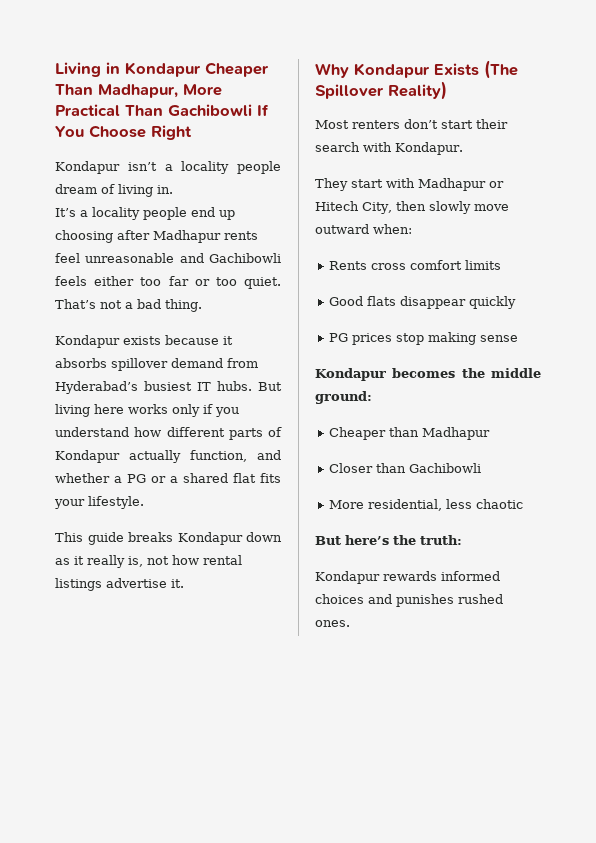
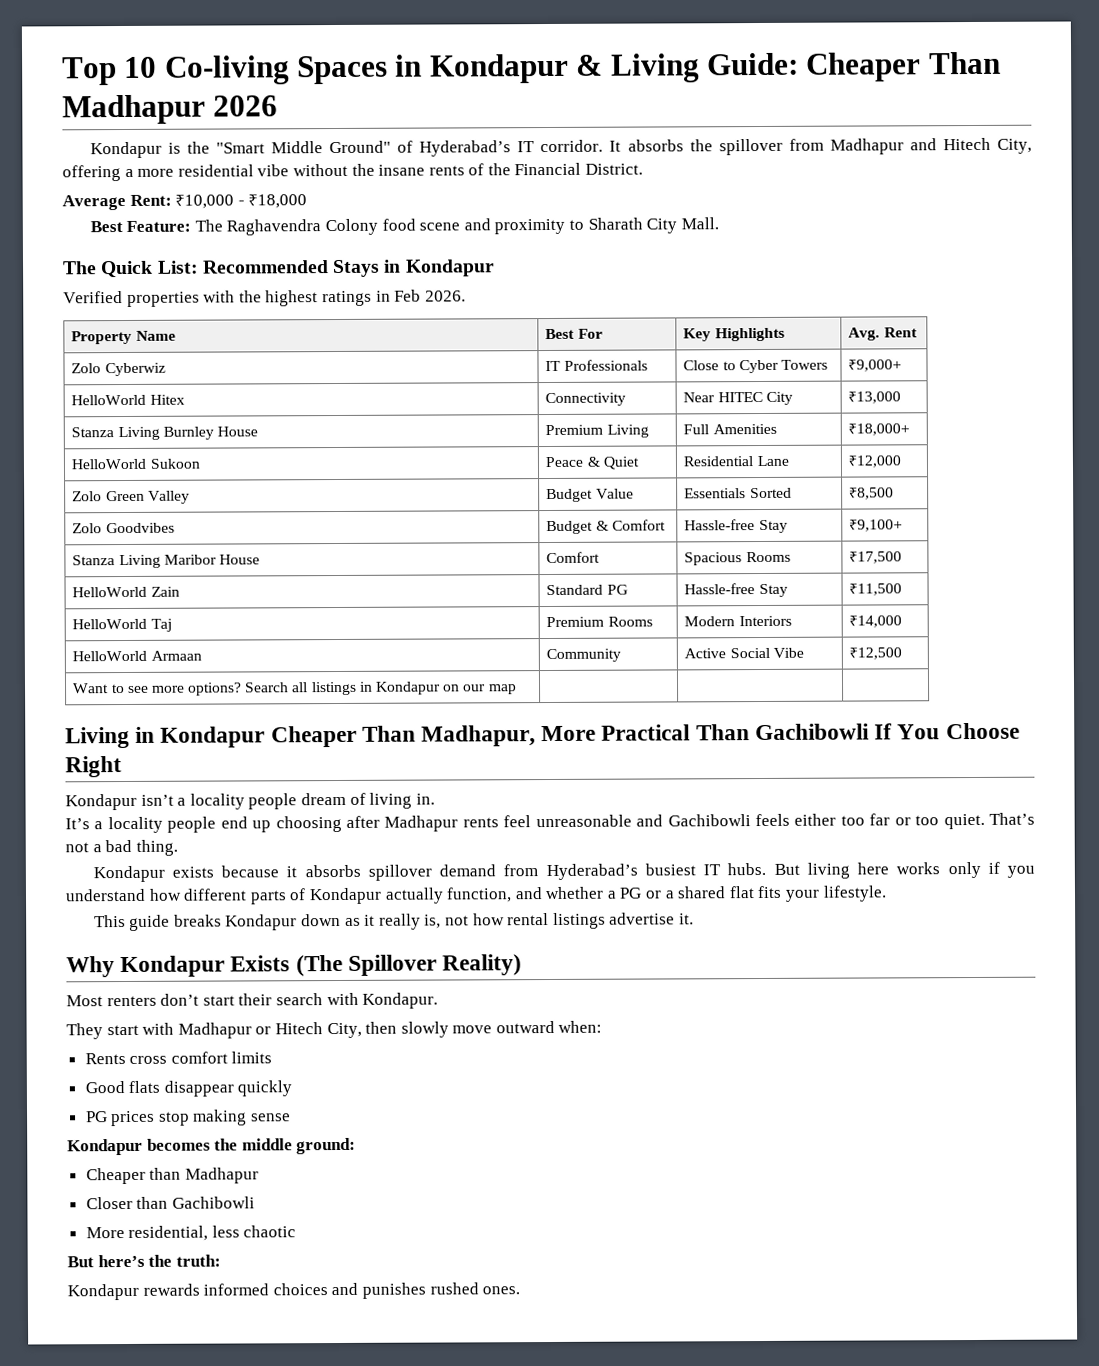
(55, 69) none -> [62,51,1001,86] [62,94,279,125] [89,137,1033,159] [62,162,644,182] [62,194,308,211] [89,217,719,236] [63,259,495,278] [63,289,466,307] [71,330,176,345] [545,328,603,340] [683,327,785,342] [848,327,918,341] [71,362,166,377] [545,359,648,372] [683,359,828,374] [848,359,903,372] [71,394,185,406] [545,392,627,407] [683,391,793,405] [848,391,902,404] [71,426,258,441] [545,424,649,438] [683,423,777,435] [848,423,911,436] [71,458,200,470] [545,456,639,470] [683,455,789,467] [848,455,902,468] [72,490,190,504] [546,488,634,503] [684,487,792,499] [849,487,895,500] [72,522,175,534] [546,519,666,535] [684,519,788,534] [849,519,904,532] [72,554,260,569] [546,551,601,564] [684,551,791,566] [849,551,903,564] [72,586,180,598] [546,584,628,596] [684,583,788,598] [849,583,903,596] [72,618,172,632] [546,616,653,628] [684,615,792,627] [849,615,903,628] [72,650,202,662] [546,648,622,663] [684,647,804,659] [849,647,903,660] [72,681,517,696] Top 10 Co-living Spaces in Kondapur & Living Guide: Cheaper Than Madhapur 2026 // Kondapur is the "Smart Middle Ground" of Hyderabad’s IT corridor. It absorbs the spillover from Madhapur and Hitech City, offering a more residential vibe without the insane rents of the Financial District. // Average Rent: ₹10,000 - ₹18,000 // Best Feature: The Raghavendra Colony food scene and proximity to Sharath City Mall. // The Quick List: Recommended Stays in Kondapur // Verified properties with the highest ratings in Feb 2026. // Property Name | Best For | Key Highlights | Avg. Rent // Zolo Cyberwiz | IT Professionals | Close to Cyber Towers | ₹9,000+ // HelloWorld Hitex | Connectivity | Near HITEC City | ₹13,000 // Stanza Living Burnley House | Premium Living | Full Amenities | ₹18,000+ // HelloWorld Sukoon | Peace & Quiet | Residential Lane | ₹12,000 // Zolo Green Valley | Budget Value | Essentials Sorted | ₹8,500 // Zolo Goodvibes | Budget & Comfort | Hassle-free Stay | ₹9,100+ // Stanza Living Maribor House | Comfort | Spacious Rooms | ₹17,500 // HelloWorld Zain | Standard PG | Hassle-free Stay | ₹11,500 // HelloWorld Taj | Premium Rooms | Modern Interiors | ₹14,000 // HelloWorld Armaan | Community | Active Social Vibe | ₹12,500 // Want to see more options? Search all listings in Kondapur on our map | | | //

